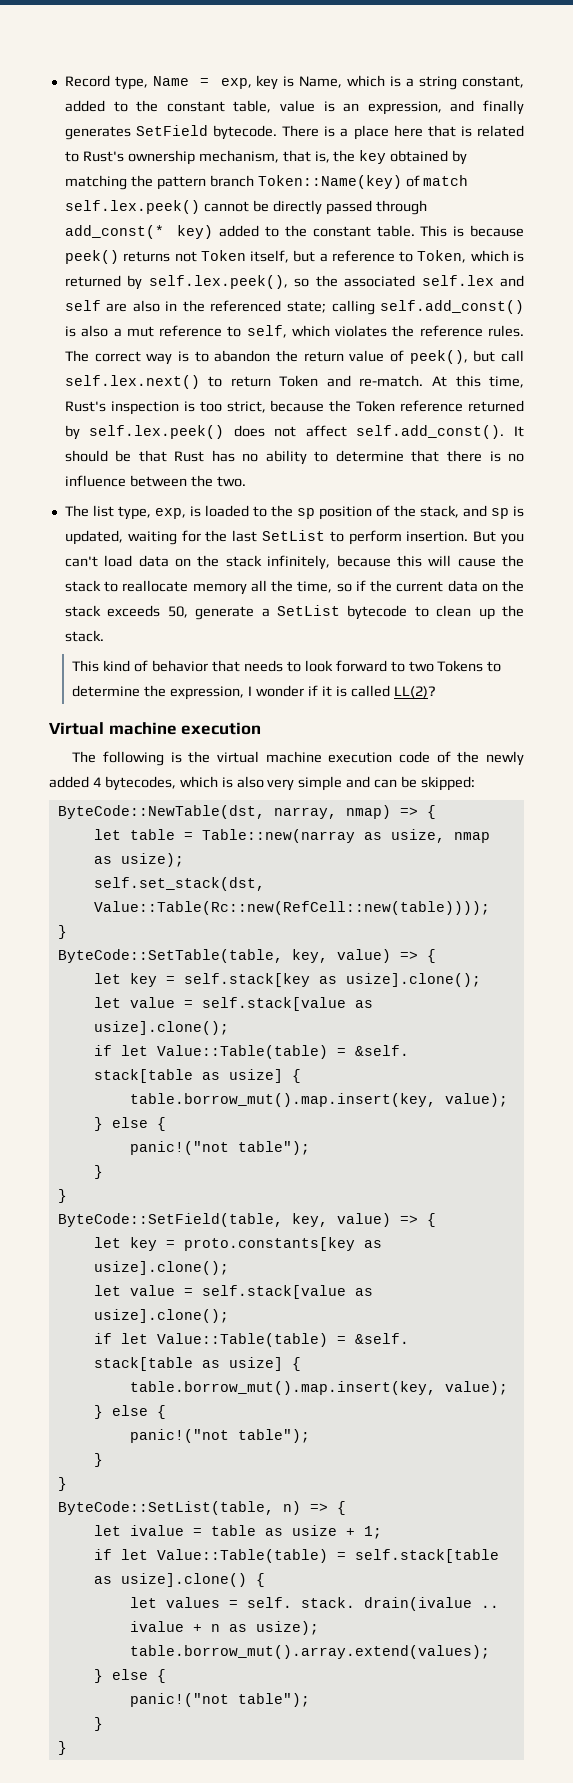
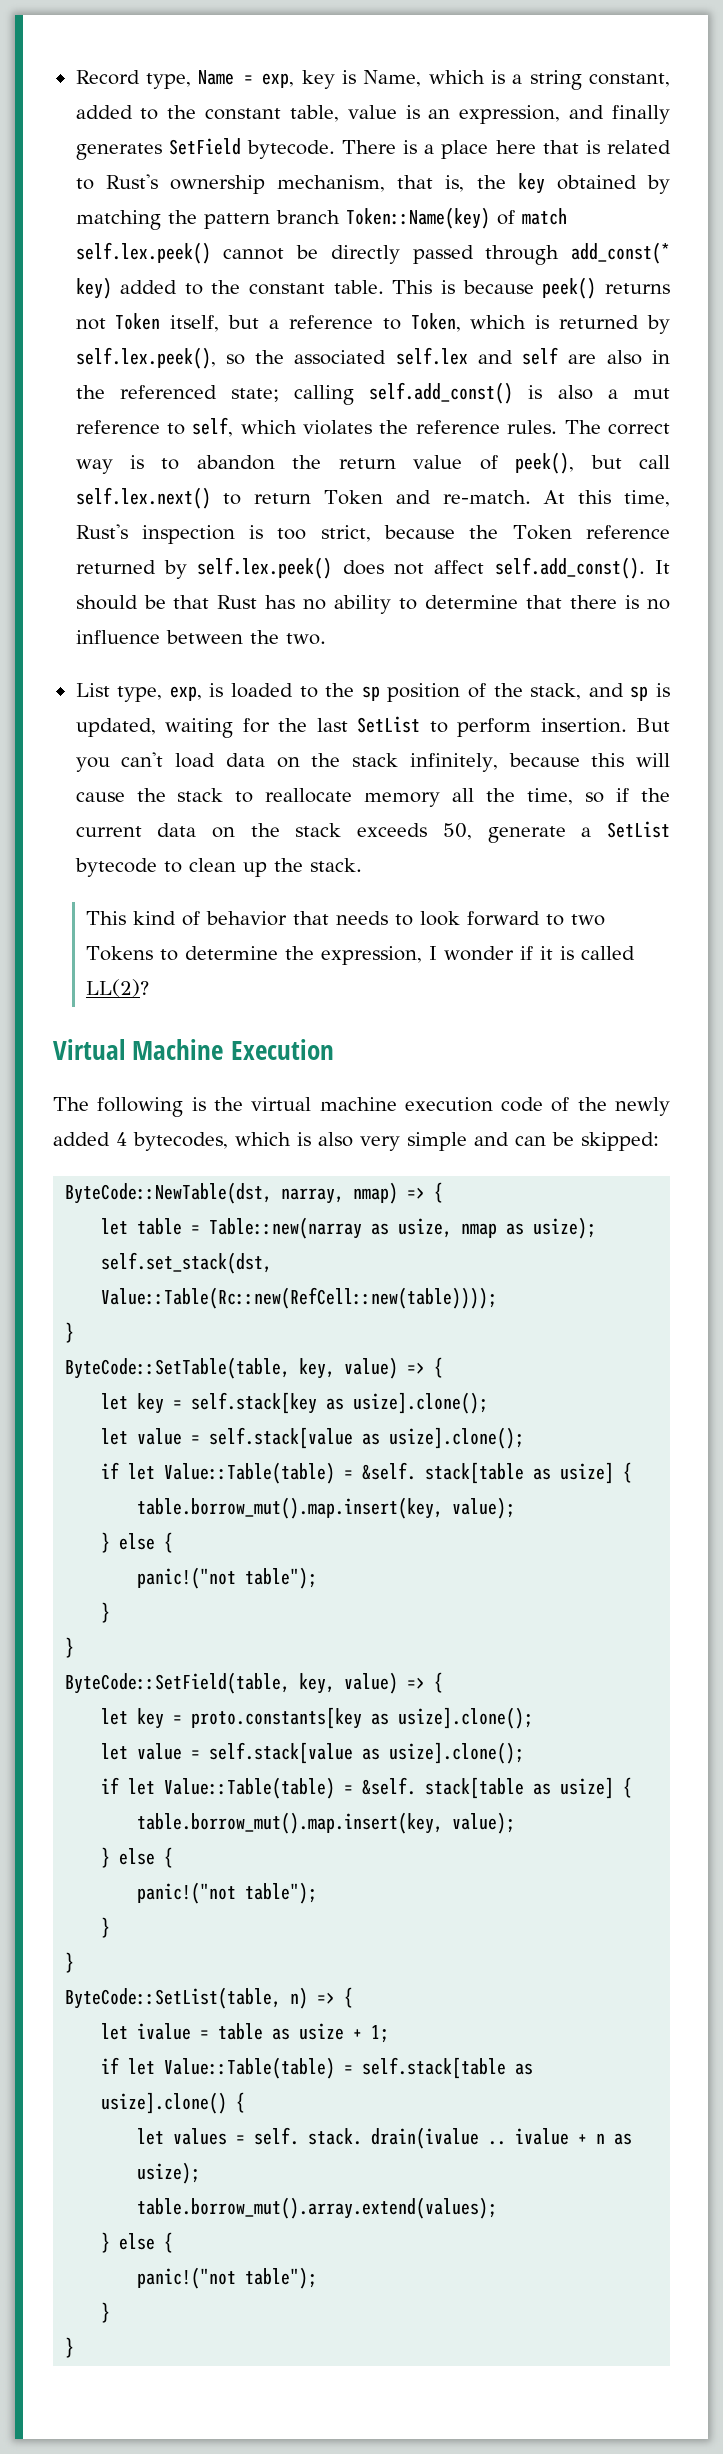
[64,505,114,517] The list -> [75,683,110,697] List
[108,722,262,735] machine execution -> [132,1039,334,1060] Machine Execution

